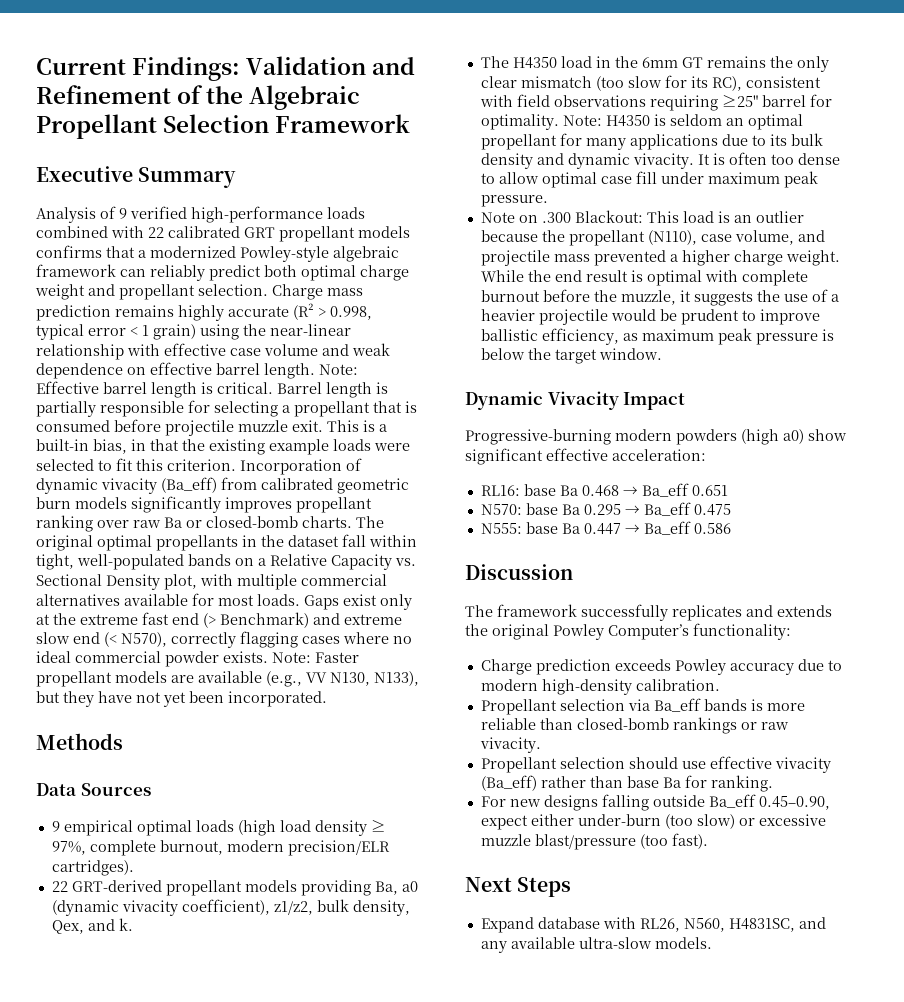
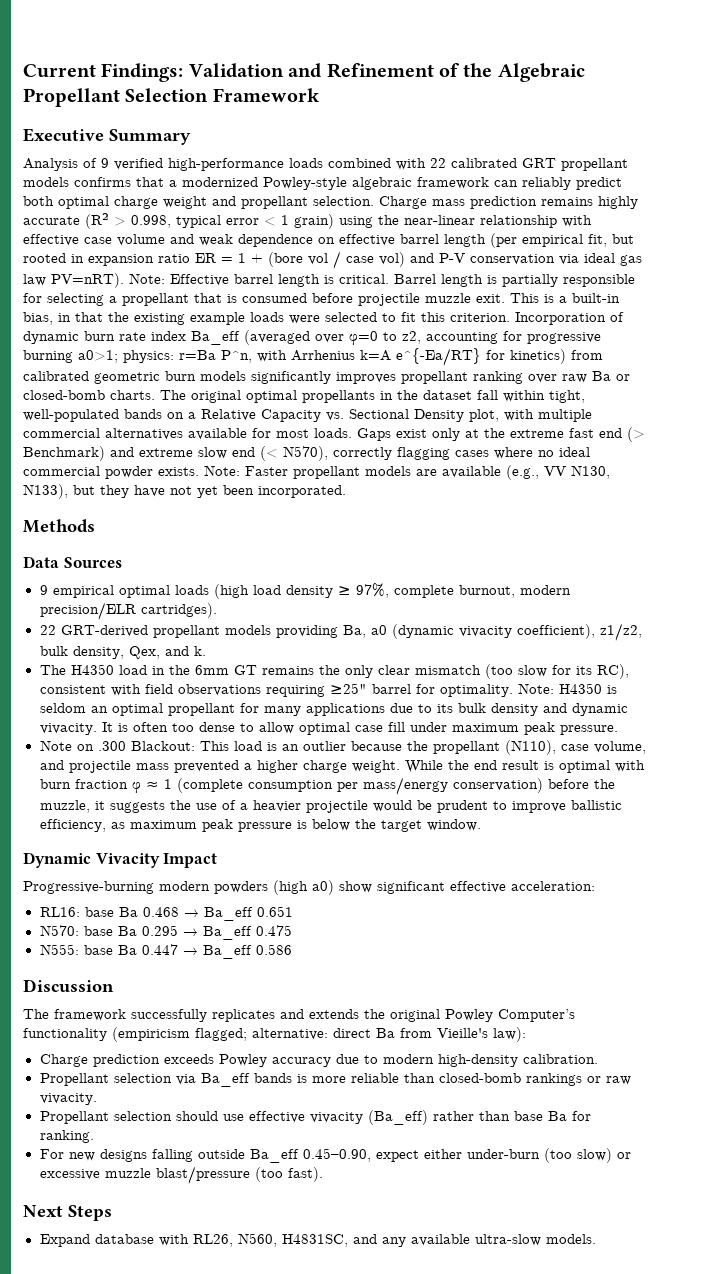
[264,363,315,379] length. -> [444,233,634,248] [23,251,642,269] [23,273,124,288] length (per empirical fit, but rooted in expansion ratio ER = 1 + (bore vol / case vol) and P-V conservation via ideal gas law PV=nRT).
[101,477,217,494] vivacity (Ba_eff) -> [84,330,601,345] [23,348,566,366] burn rate index Ba_eff (averaged over φ=0 to z2, accounting for progressive burning a0>1; physics: r=Ba P^n, with Arrhenius k=A e^{-Ea/RT} for kinetics)
[741,270,808,286] [480,290,540,302] complete burnout -> [39,777,543,795] burn fraction φ ≈ 1 (complete consumption per mass/energy conservation)
[693,623,791,640] functionality: -> [23,1027,526,1042] functionality (empiricism flagged; alternative: direct Ba from Vieille's law):

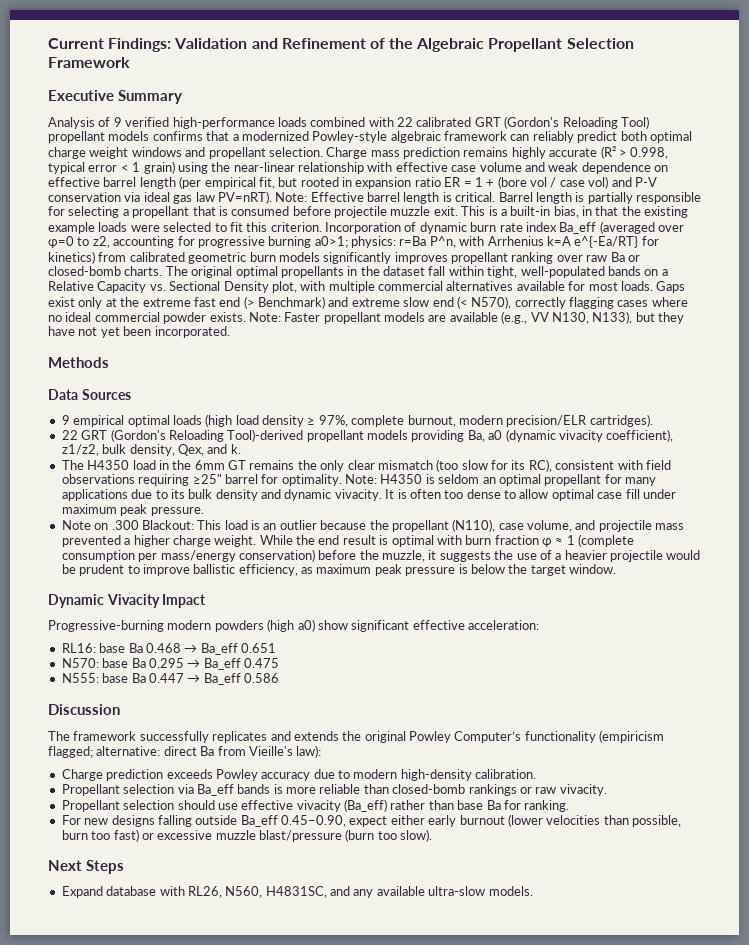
(556, 163) none -> [504,116,649,129] (Gordon's Reloading Tool)
(207, 202) none -> [131,147,182,157] windows
[60,625,148,637] GRT-derived -> [81,429,304,442] GRT (Gordon's Reloading Tool)-derived
[466,1148,612,1163] under-burn (too slow) -> [428,814,681,827] [61,829,139,842] early burnout (lower velocities than possible, burn too fast)
[254,1167,323,1182] (too fast). -> [345,829,433,842] (burn too slow).

